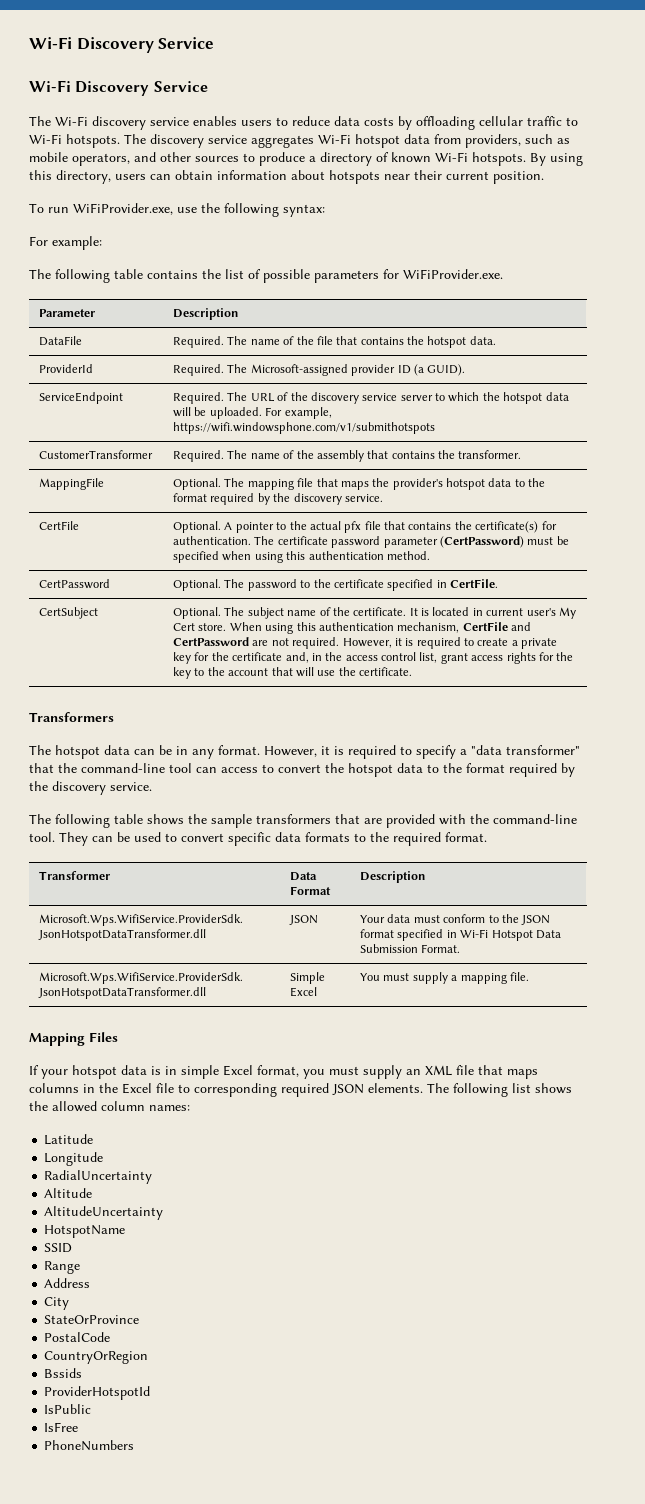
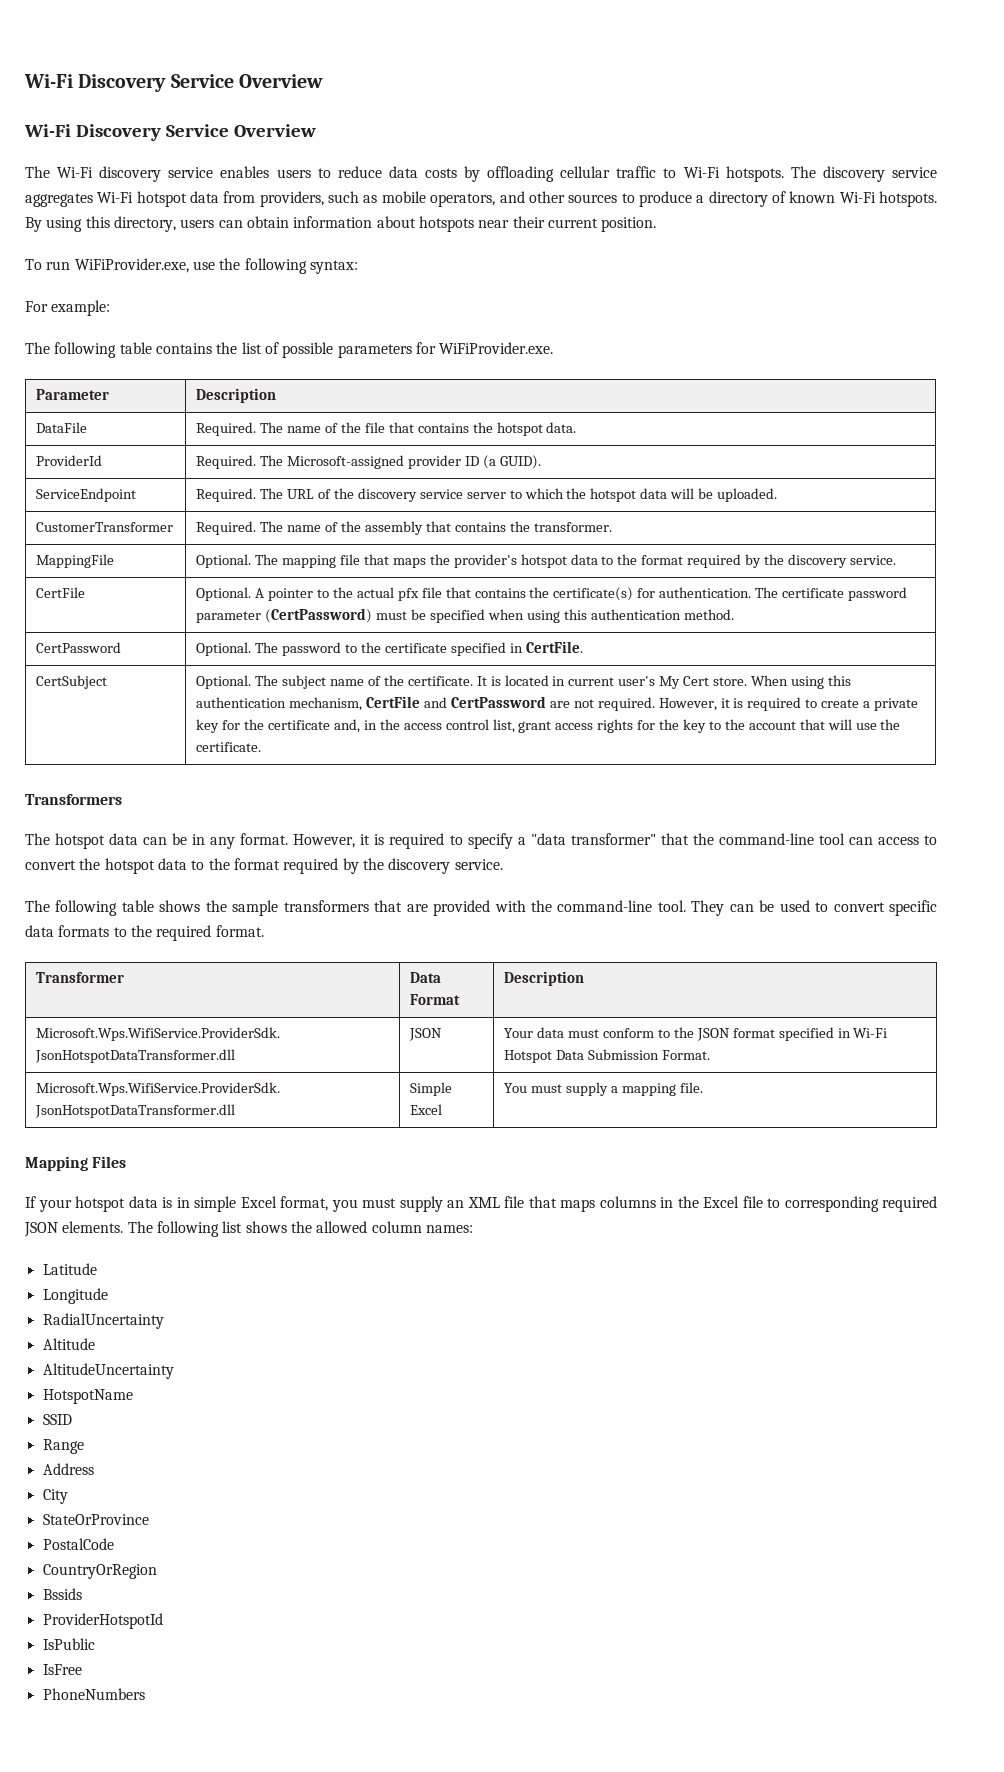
[29,37,215,53] [29,80,208,96] Wi-Fi Discovery Service // Wi-Fi Discovery Service -> [24,74,323,92] [24,124,316,141] Wi-Fi Discovery Service Overview // Wi-Fi Discovery Service Overview
[265,407,332,419] [173,422,436,434] For example, https://wifi.windowsphone.com/v1/submithotspots -> (778, 495) none

